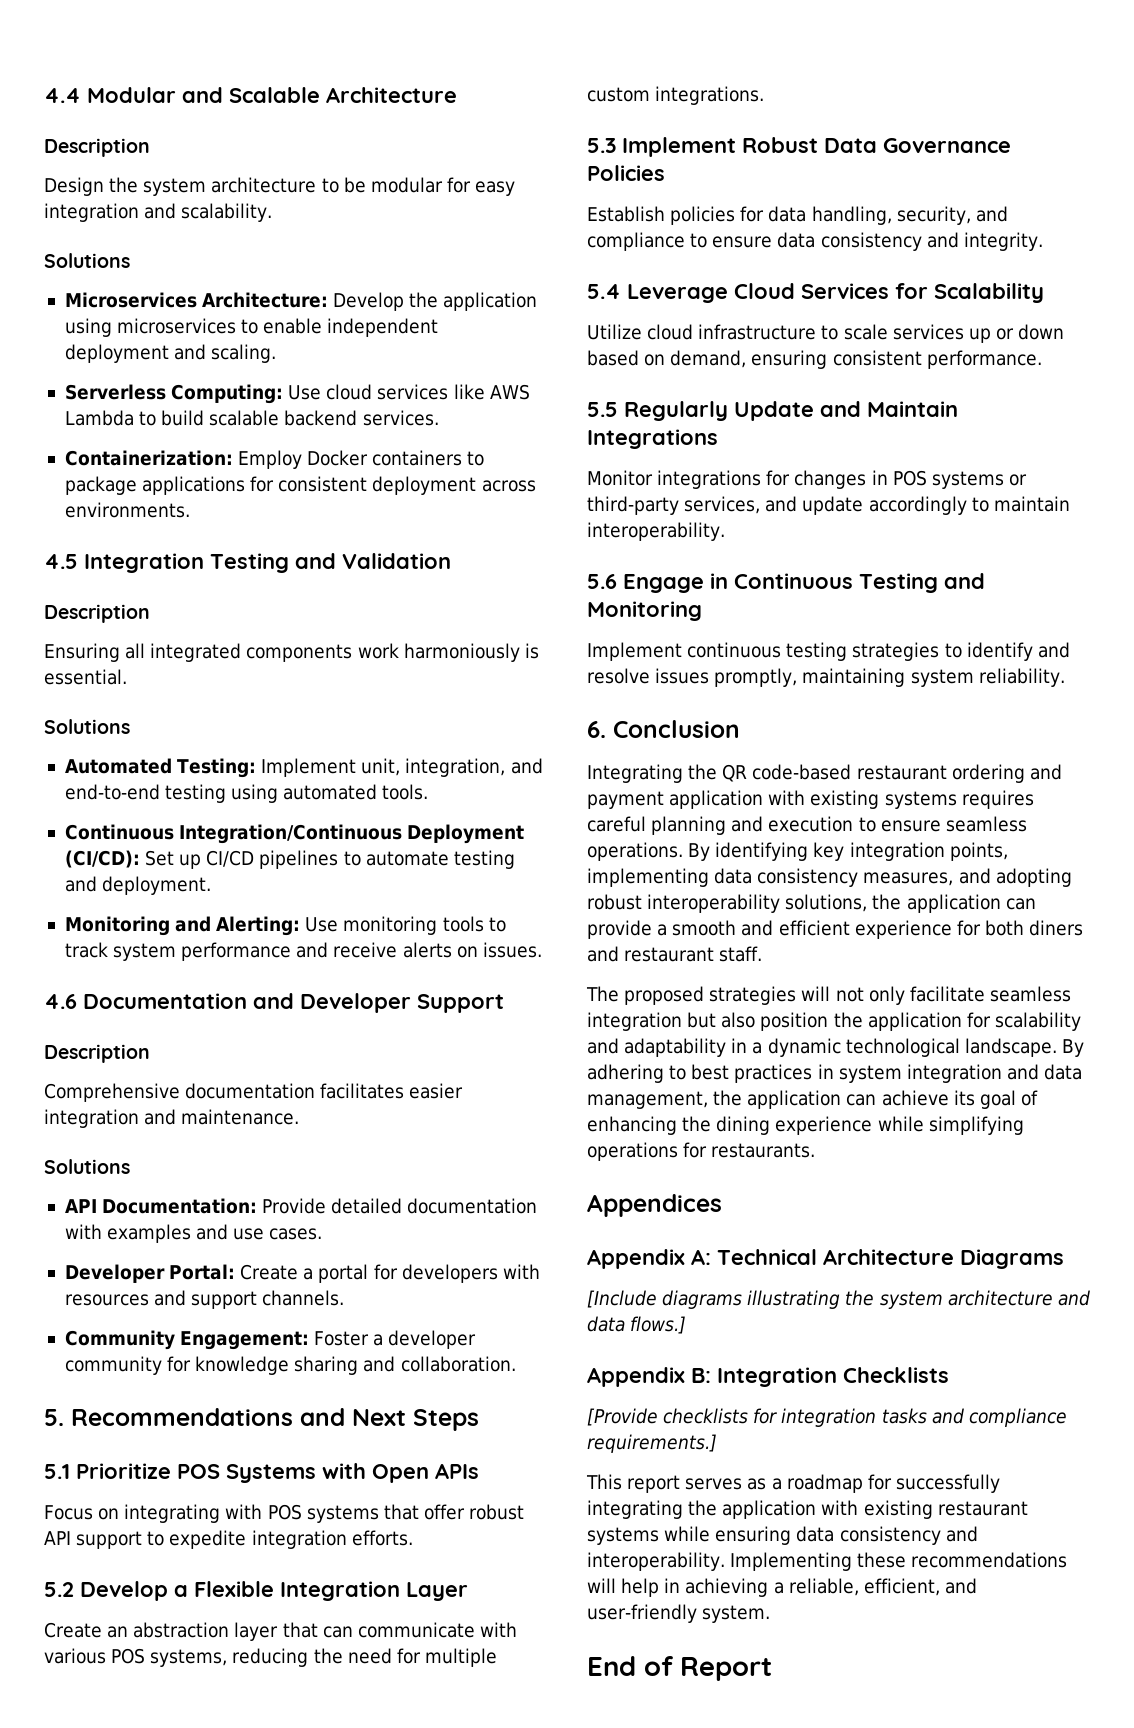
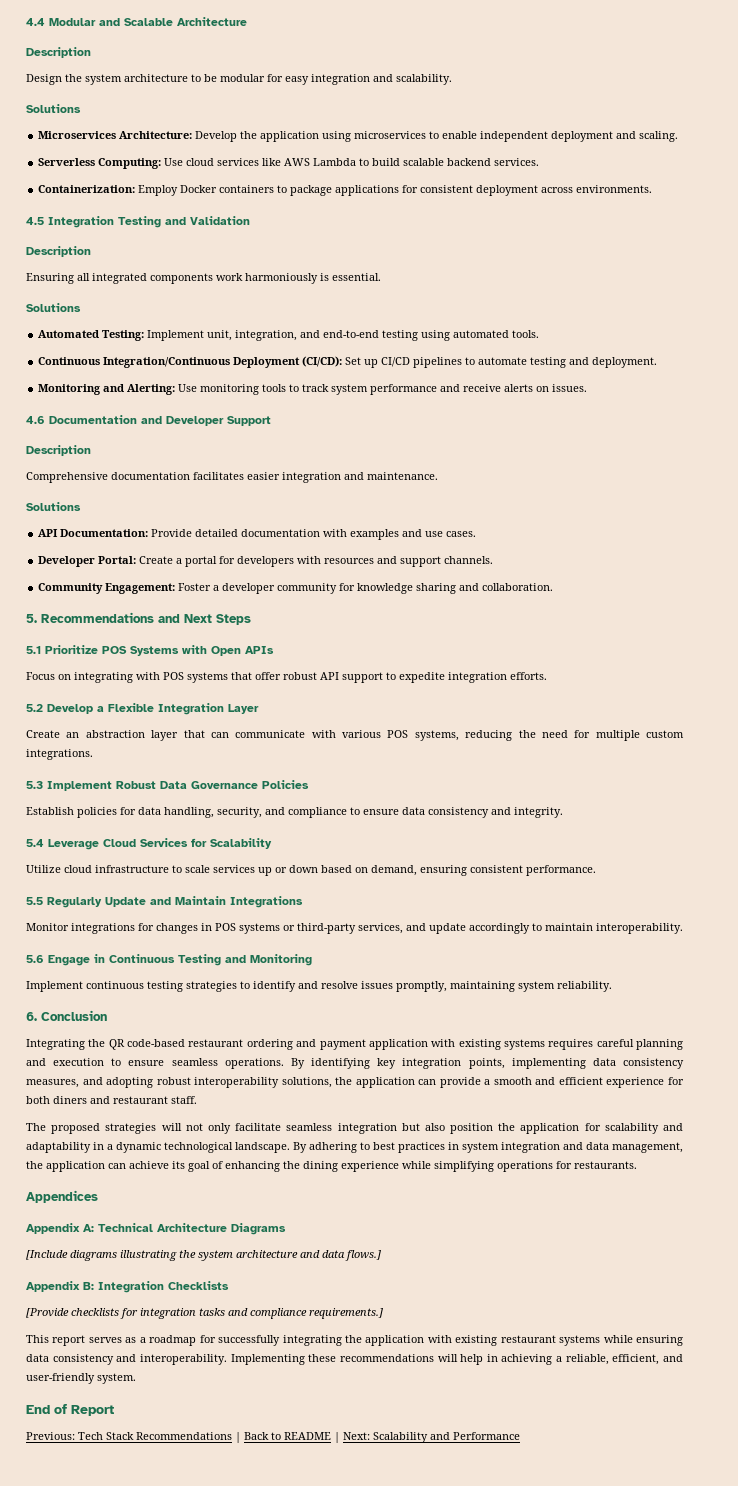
(772, 1669) none -> [26,1432,520,1443] // Previous: Tech Stack Recommendations | Back to README | Next: Scalability and Performance

